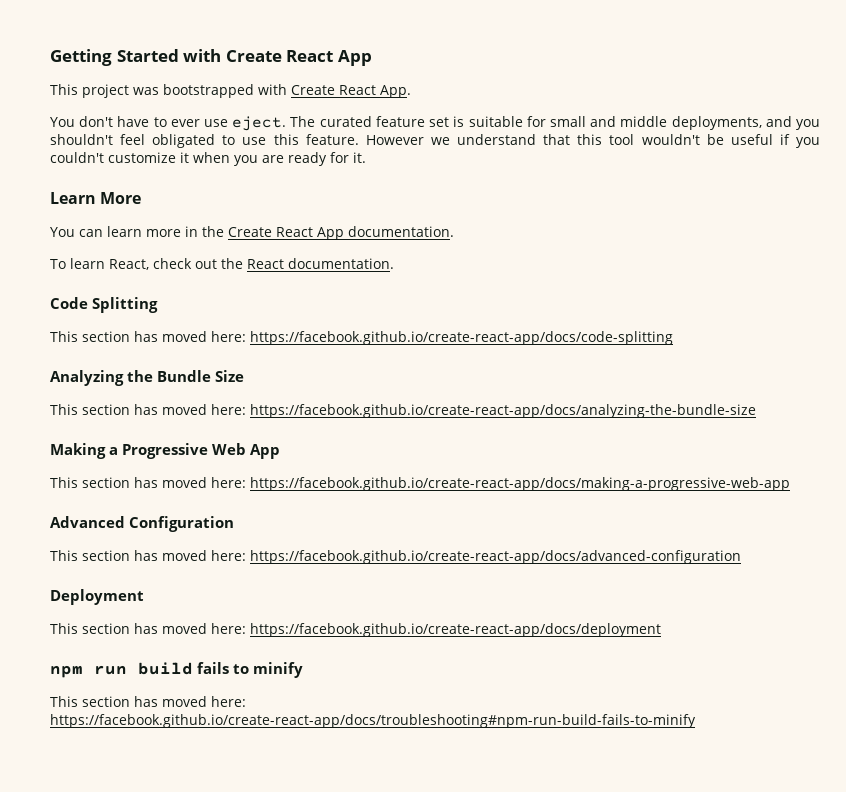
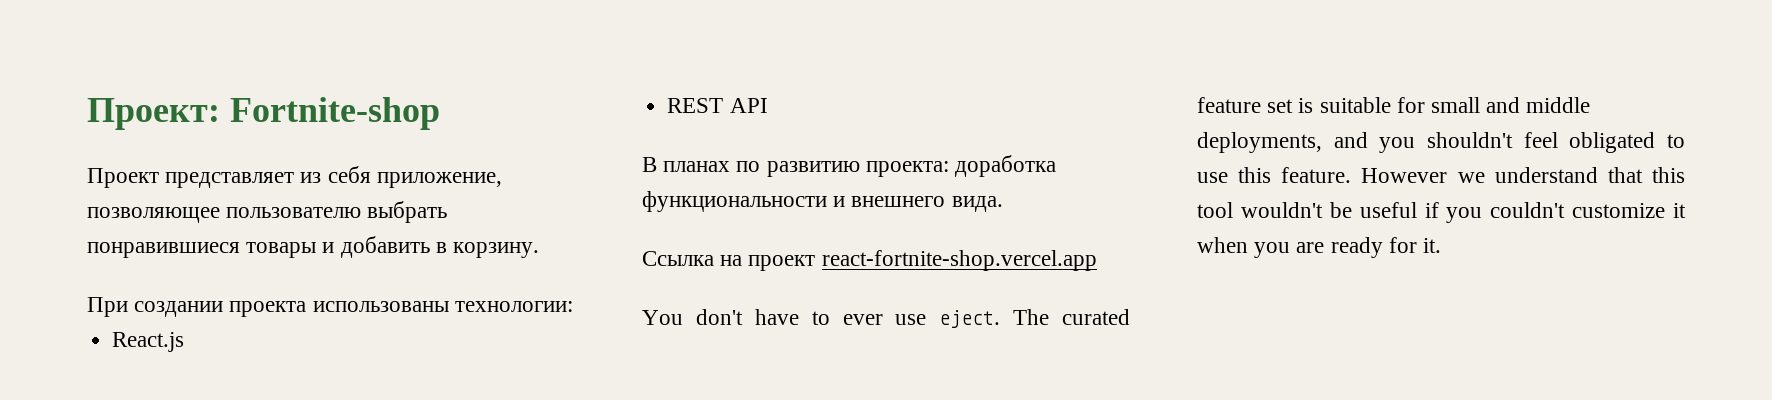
[50,49,372,66] [50,84,411,98] Getting Started with Create React App // This project was bootstrapped with Create React App. -> [87,97,440,130] [87,166,502,188] [87,201,448,223] [87,236,540,258] [87,297,573,317] [112,332,185,352] [667,98,768,113] [642,155,1057,177] [642,191,1003,212] [642,250,1097,271] Проект: Fortnite-shop // Проект представляет из себя приложение, позволяющее пользователю выбрать понравившиеся товары и добавить в корзину. // При создании проекта использованы технологии: // React.js // REST API // В планах по развитию проекта: доработка функциональности и внешнего вида. // Ссылка на проект react-fortnite-shop.vercel.app
[50,192,142,204] [50,226,454,240] [50,258,394,270] [50,297,158,313] [50,331,673,345] [50,370,244,386] [50,404,756,418] [50,443,280,459] [50,477,790,491] [50,516,234,532] [50,550,741,564] [50,589,144,605] [50,623,661,637] [50,662,303,678] [50,696,246,707] [50,714,696,728] // Learn More // You can learn more in the Create React App documentation. // To learn React, check out the React documentation. // Code Splitting // This section has moved here: https://facebook.github.io/create-react-app/docs/code-splitting // Analyzing the Bundle Size // This section has moved here: https://facebook.github.io/create-react-app/docs/analyzing-the-bundle-size // Making a Progressive Web App // This section has moved here: https://facebook.github.io/create-react-app/docs/making-a-progressive-web-app // Advanced Configuration // This section has moved here: https://facebook.github.io/create-react-app/docs/advanced-configuration // Deployment // This section has moved here: https://facebook.github.io/create-react-app/docs/deployment // npm run build fails to minify // This section has moved here: https://facebook.github.io/create-react-app/docs/troubleshooting#npm-run-build-fails-to-minify -> (1442, 245) none

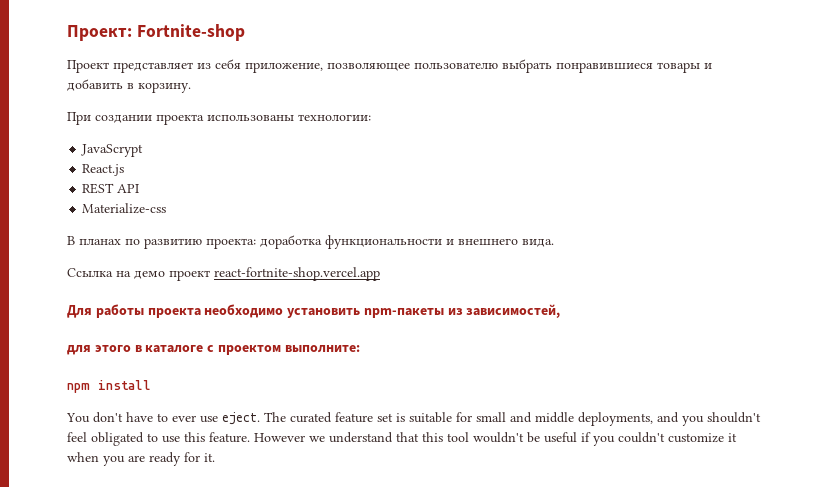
(573, 306) none -> [81,144,144,157] // JavaScrypt
(768, 105) none -> [82,203,167,214] // Materialize-css
(743, 260) none -> [134,271,165,279] демо
(1097, 260) none -> [67,304,561,318] [67,345,360,355] [67,380,151,393] // Для работы проекта необходимо установить npm-пакеты из зависимостей, // для этого в каталоге с проектом выполните: // npm install

